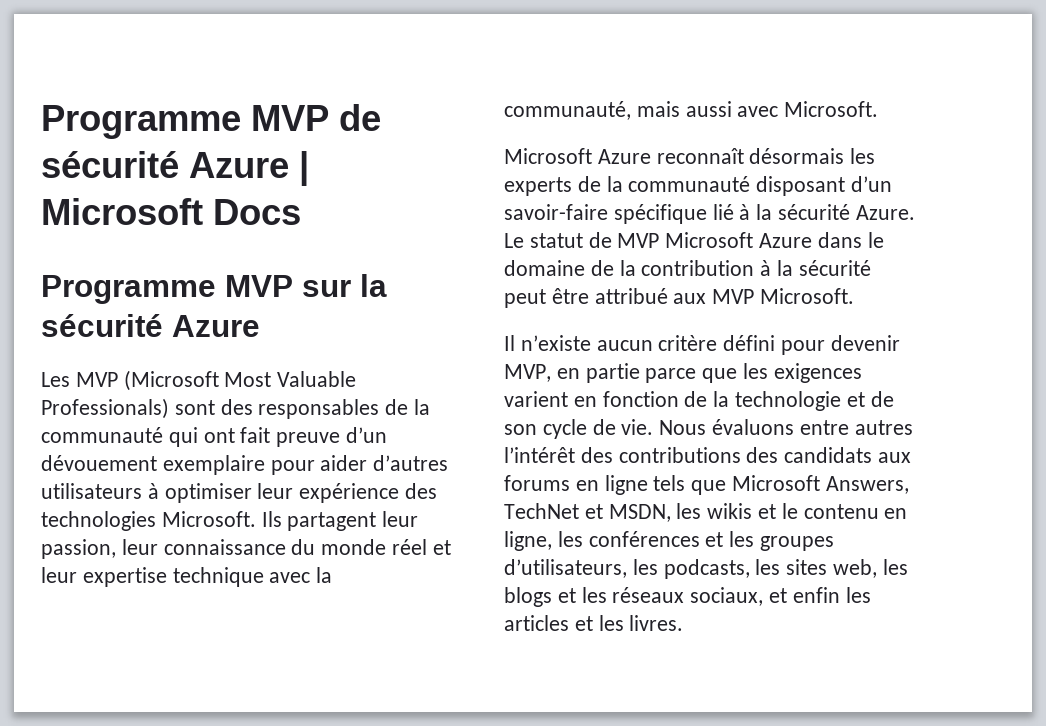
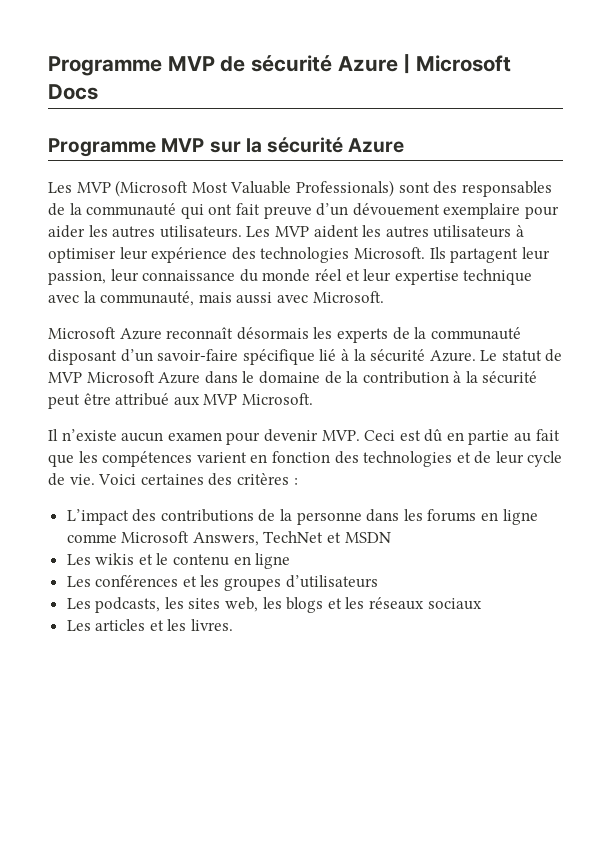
[373,455,449,471] d’autres -> [88,225,429,238] les autres utilisateurs. Les MVP aident les autres
[658,335,900,355] [504,363,697,383] critère défini pour devenir MVP, en partie parce -> [167,429,560,445] examen pour devenir MVP. Ceci est dû en partie au fait
[773,363,862,383] exigences -> [102,451,193,467] compétences
[684,391,842,411] de la technologie -> [334,451,453,467] des technologies
[504,424,537,435] son -> [495,451,524,464] leur
[659,419,913,435] [504,447,912,463] Nous évaluons entre autres l’intérêt des contributions des candidats aux -> [98,473,298,486] [66,509,423,525] Voici certaines des critères : // L’impact des contributions de la personne dans les
[653,475,727,495] tels que -> [66,534,117,543] comme
[608,503,702,522] MSDN, les -> [344,532,391,543] [66,554,91,565] MSDN // Les
[504,531,583,551] ligne, les -> [255,553,291,569] [66,576,91,587] ligne // Les
[504,559,658,578] d’utilisateurs, les -> [285,575,378,588] [66,598,91,609] d’utilisateurs // Les
[690,587,871,606] sociaux, et enfin les -> [427,598,482,610] [66,620,91,631] sociaux // Les

